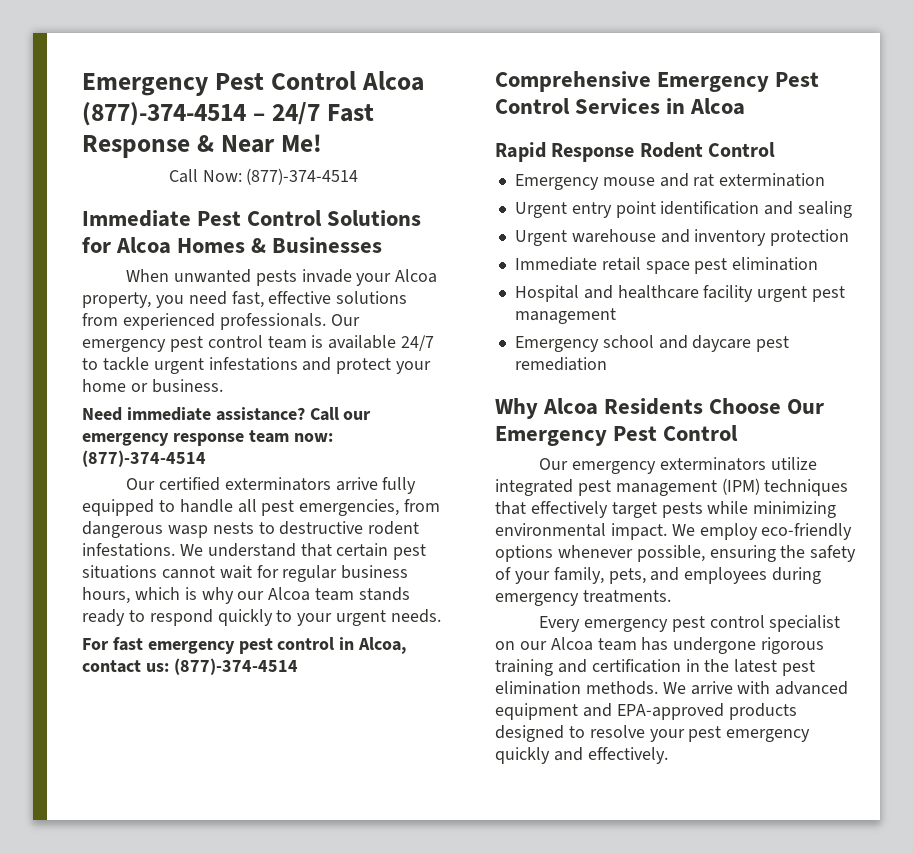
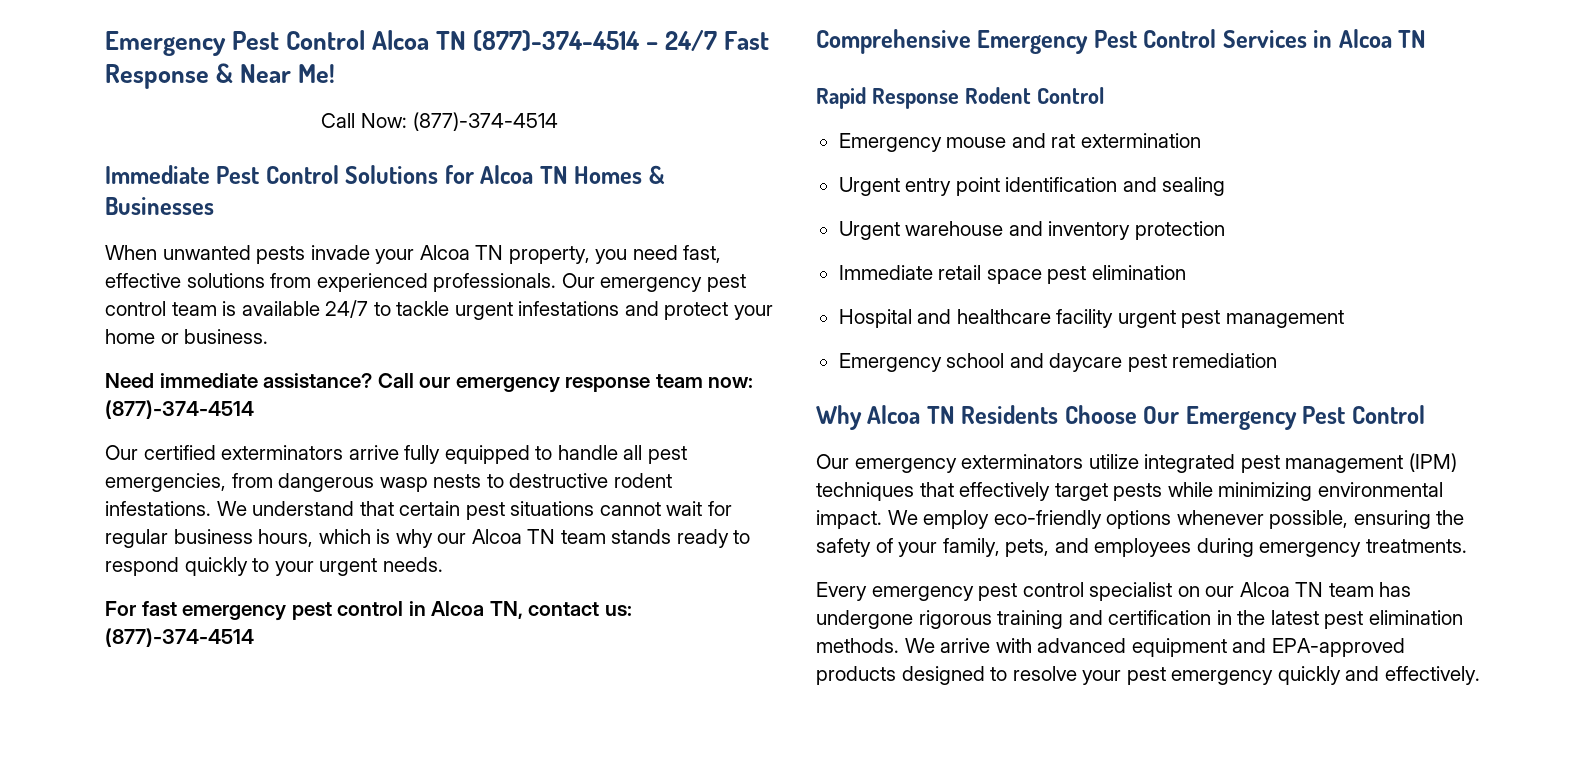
(424, 81) none -> [436,31,467,50] TN
(172, 245) none -> [539,166,568,184] TN
(438, 276) none -> [475,245,504,260] TN
(311, 594) none -> [527,529,556,544] TN
[358,637,407,654] Alcoa, -> [431,601,523,619] Alcoa TN,
(746, 106) none -> [1398,30,1427,48] TN
(599, 406) none -> [926,406,955,424] TN
(593, 644) none -> [1295,582,1324,597] TN

